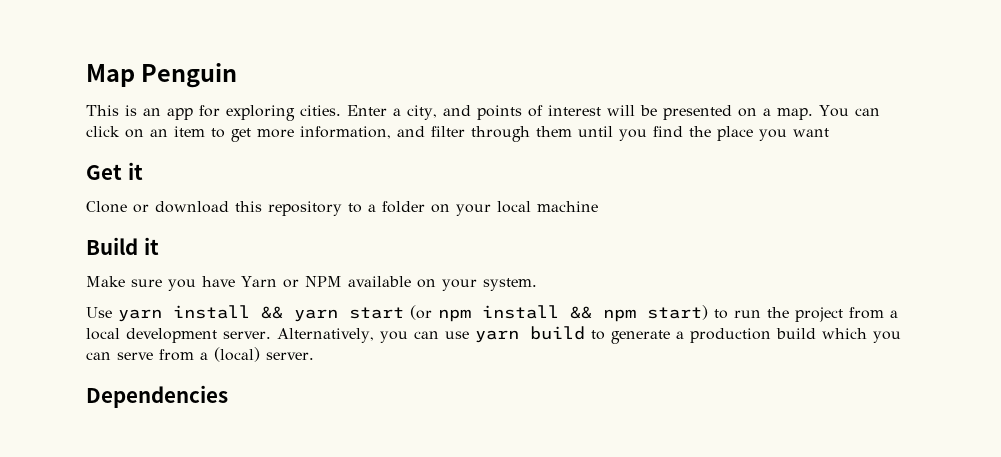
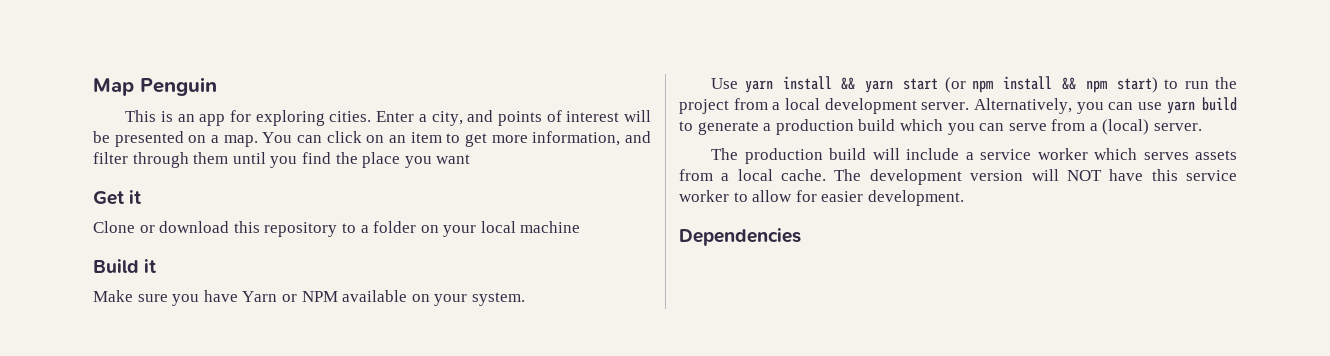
(314, 356) none -> [711,148,1237,164] [679,169,1237,185] [679,190,964,206] // The production build will include a service worker which serves assets from a local cache. The development version will NOT have this service worker to allow for easier development.

